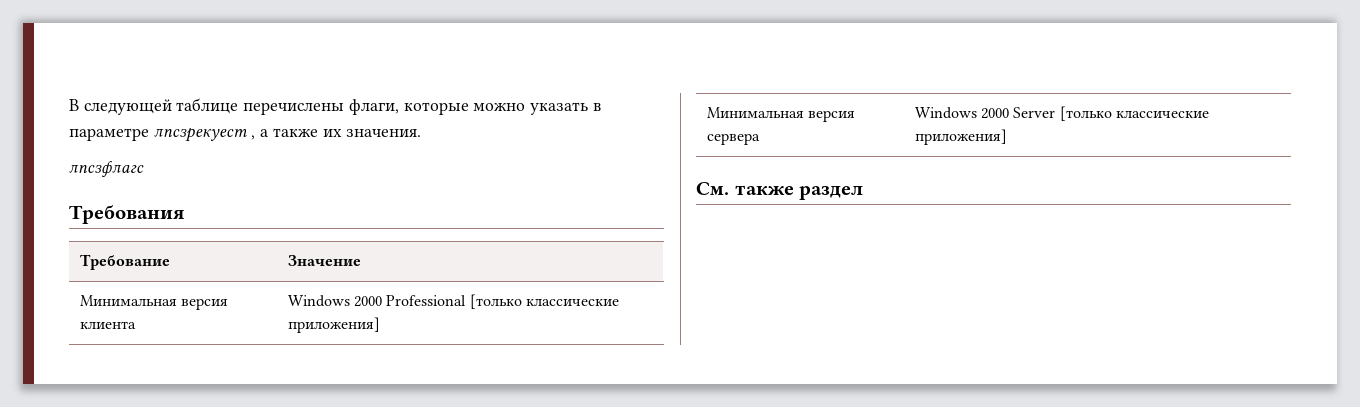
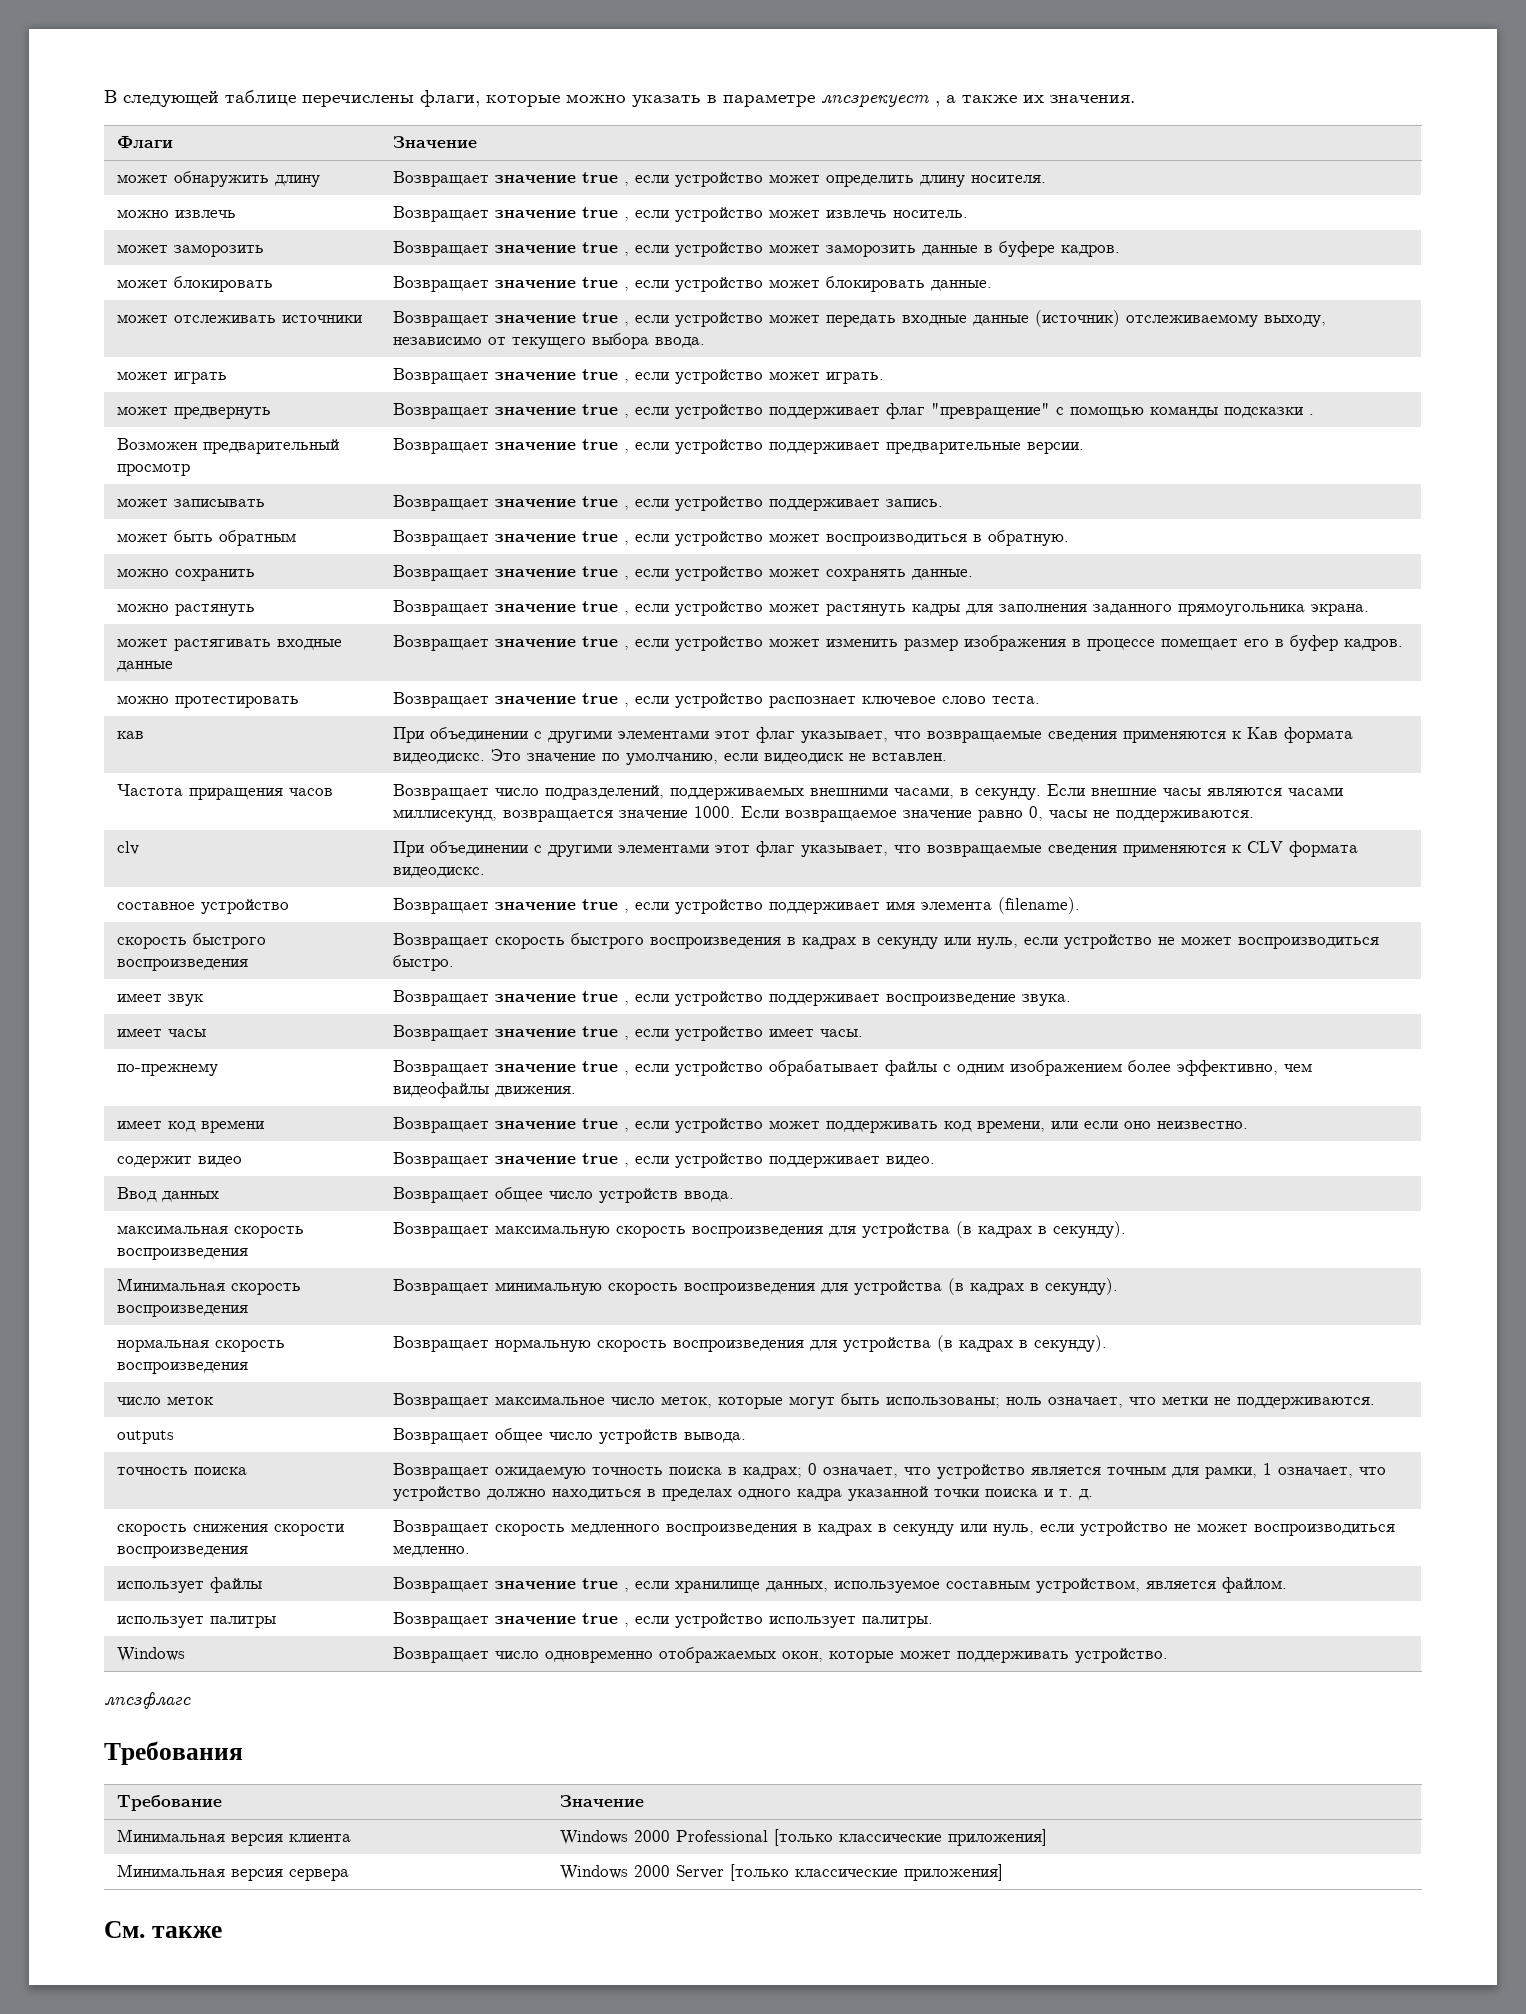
(422, 133) none -> [116,135,173,149] [392,136,477,148] [116,171,320,187] [392,171,1046,187] [116,209,236,218] [392,206,968,222] [116,244,264,257] [392,241,1120,257] [116,276,273,292] [392,276,992,292] [116,314,362,323] [392,310,1326,327] [392,333,705,349] [116,371,227,384] [392,368,884,384] [116,406,271,419] [392,403,1314,419] [116,438,339,454] [116,463,190,476] [392,438,1084,454] [116,498,265,507] [392,495,943,511] [116,530,296,546] [392,530,1069,546] [116,568,255,581] [392,565,973,581] [116,603,255,616] [392,600,1369,616] [116,638,342,651] [116,661,173,672] [392,635,1403,651] [116,695,299,708] [392,692,1040,708] [116,731,144,739] [392,727,1353,743] [392,749,947,765] [116,784,333,800] [392,784,1343,800] [392,806,1254,822] [116,841,139,855] [392,841,1358,857] [392,867,485,878] [116,899,289,914] [392,897,1080,914] [116,933,266,949] [116,959,248,971] [392,933,1379,949] [392,955,454,971] [116,993,204,1006] [392,990,1071,1006] [116,1028,206,1037] [392,1025,863,1041] [116,1063,218,1076] [392,1060,1312,1076] [392,1082,576,1098] [116,1120,264,1133] [392,1117,1248,1133] [116,1156,242,1168] [392,1152,935,1168] [116,1187,219,1202] [392,1187,734,1203] [116,1225,304,1238] [116,1248,248,1260] [392,1221,1126,1238] [116,1278,301,1295] [116,1305,248,1317] [392,1278,1118,1295] [116,1339,285,1352] [116,1362,248,1374] [392,1335,1107,1352] [116,1396,214,1405] [392,1393,1375,1409] [116,1430,174,1444] [392,1428,746,1444] [116,1467,247,1475] [392,1463,1386,1479] [392,1486,1093,1501] [116,1524,344,1536] [116,1546,248,1558] [392,1520,1395,1536] [392,1545,470,1557] [116,1577,262,1593] [392,1577,1287,1593] [116,1616,276,1628] [392,1612,933,1628] [116,1647,185,1662] [392,1647,1168,1663] // Флаги | Значение // может обнаружить длину | Возвращает значение true , если устройство может определить длину носителя. // можно извлечь | Возвращает значение true , если устройство может извлечь носитель. // может заморозить | Возвращает значение true , если устройство может заморозить данные в буфере кадров. // может блокировать | Возвращает значение true , если устройство может блокировать данные. // может отслеживать источники | Возвращает значение true , если устройство может передать входные данные (источник) отслеживаемому выходу, независимо от текущего выбора ввода. // может играть | Возвращает значение true , если устройство может играть. // может предвернуть | Возвращает значение true , если устройство поддерживает флаг "превращение" с помощью команды подсказки . // Возможен предварительный просмотр | Возвращает значение true , если устройство поддерживает предварительные версии. // может записывать | Возвращает значение true , если устройство поддерживает запись. // может быть обратным | Возвращает значение true , если устройство может воспроизводиться в обратную. // можно сохранить | Возвращает значение true , если устройство может сохранять данные. // можно растянуть | Возвращает значение true , если устройство может растянуть кадры для заполнения заданного прямоугольника экрана. // может растягивать входные данные | Возвращает значение true , если устройство может изменить размер изображения в процессе помещает его в буфер кадров. // можно протестировать | Возвращает значение true , если устройство распознает ключевое слово теста. // кав | При объединении с другими элементами этот флаг указывает, что возвращаемые сведения применяются к Кав формата видеодискс. Это значение по умолчанию, если видеодиск не вставлен. // Частота приращения часов | Возвращает число подразделений, поддерживаемых внешними часами, в секунду. Если внешние часы являются часами миллисекунд, возвращается значение 1000. Если возвращаемое значение равно 0, часы не поддерживаются. // clv | При объединении с другими элементами этот флаг указывает, что возвращаемые сведения применяются к CLV формата видеодискс. // составное устройство | Возвращает значение true , если устройство поддерживает имя элемента (filename). // скорость быстрого воспроизведения | Возвращает скорость быстрого воспроизведения в кадрах в секунду или нуль, если устройство не может воспроизводиться быстро. // имеет звук | Возвращает значение true , если устройство поддерживает воспроизведение звука. // имеет часы | Возвращает значение true , если устройство имеет часы. // по-прежнему | Возвращает значение true , если устройство обрабатывает файлы с одним изображением более эффективно, чем видеофайлы движения. // имеет код времени | Возвращает значение true , если устройство может поддерживать код времени, или если оно неизвестно. // содержит видео | Возвращает значение true , если устройство поддерживает видео. // Ввод данных | Возвращает общее число устройств ввода. // максимальная скорость воспроизведения | Возвращает максимальную скорость воспроизведения для устройства (в кадрах в секунду). // Минимальная скорость воспроизведения | Возвращает минимальную скорость воспроизведения для устройства (в кадрах в секунду). // нормальная скорость воспроизведения | Возвращает нормальную скорость воспроизведения для устройства (в кадрах в секунду). // число меток | Возвращает максимальное число меток, которые могут быть использованы; ноль означает, что метки не поддерживаются. // outputs | Возвращает общее число устройств вывода. // точность поиска | Возвращает ожидаемую точность поиска в кадрах; 0 означает, что устройство является точным для рамки, 1 означает, что устройство должно находиться в пределах одного кадра указанной точки поиска и т. д. // скорость снижения скорости воспроизведения | Возвращает скорость медленного воспроизведения в кадрах в секунду или нуль, если устройство не может воспроизводиться медленно. // использует файлы | Возвращает значение true , если хранилище данных, используемое составным устройством, является файлом. // использует палитры | Возвращает значение true , если устройство использует палитры. // Windows | Возвращает число одновременно отображаемых окон, которые может поддерживать устройство.
[799,185,864,200] раздел -> (222, 1932) none

